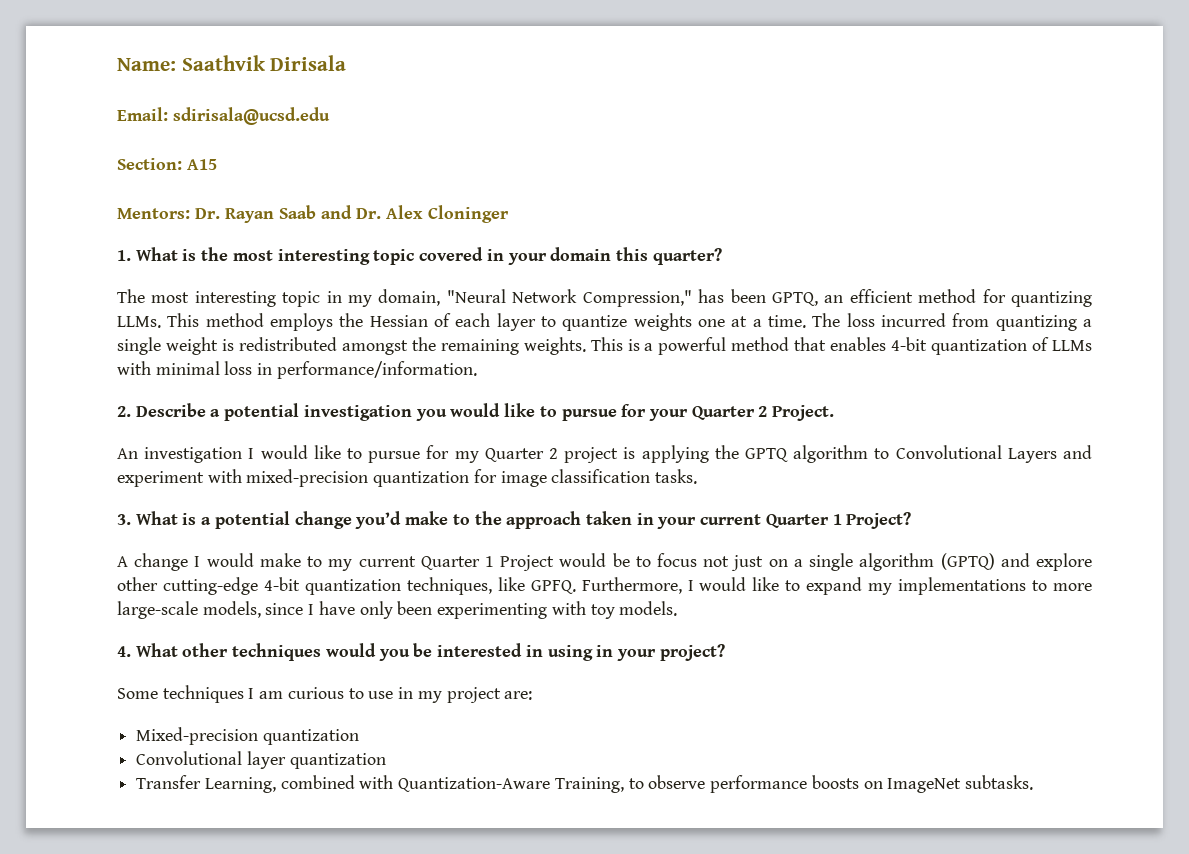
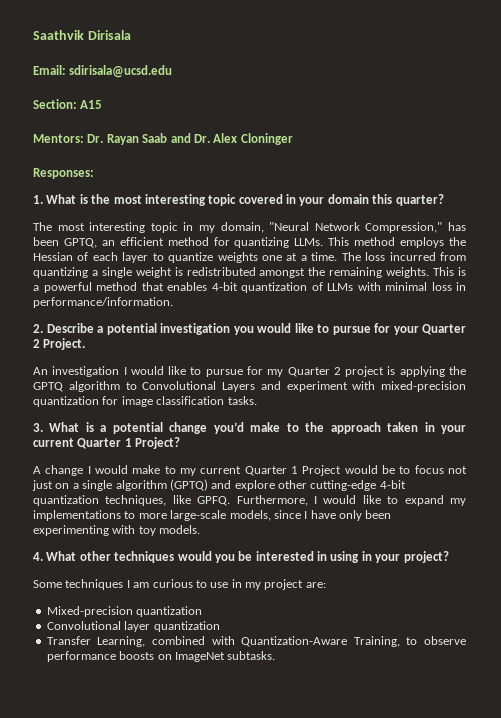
[117,58,176,71] Name: -> (33, 35) none
(509, 214) none -> [33,168,94,179] // Responses:

